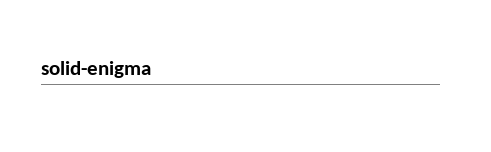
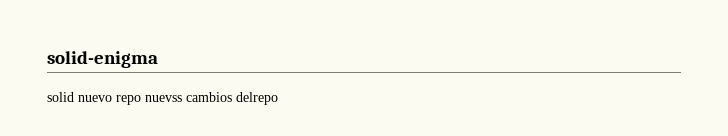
(151, 69) none -> [47,92,278,105] // solid nuevo repo nuevss cambios delrepo

